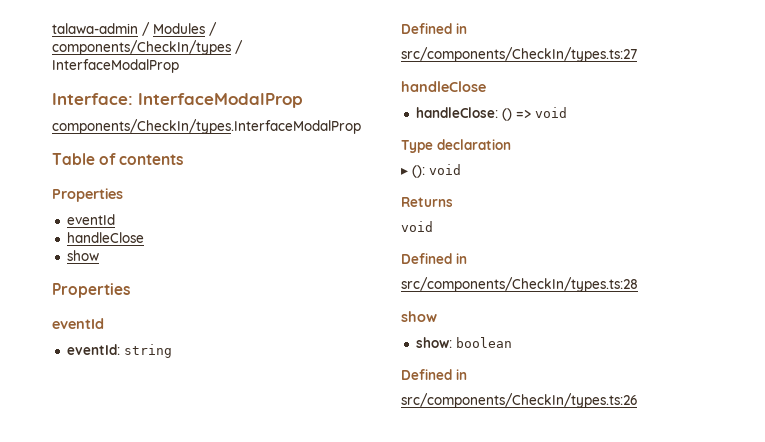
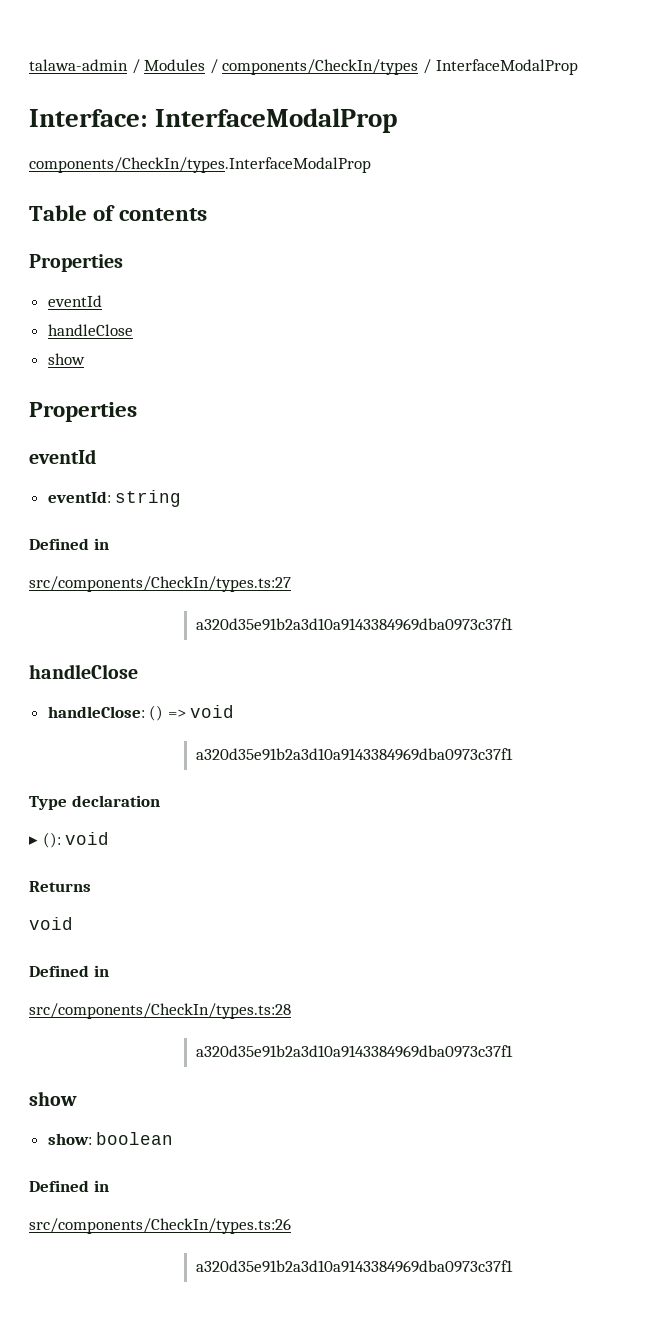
(637, 54) none -> [196,618,514,631] // a320d35e91b2a3d10a9143384969dba0973c37f1
(567, 112) none -> [196,748,514,761] // a320d35e91b2a3d10a9143384969dba0973c37f1
(638, 284) none -> [196,1045,514,1058] // a320d35e91b2a3d10a9143384969dba0973c37f1
(637, 400) none -> [196,1260,514,1273] // a320d35e91b2a3d10a9143384969dba0973c37f1

